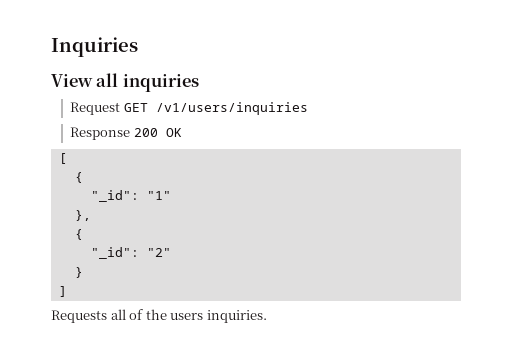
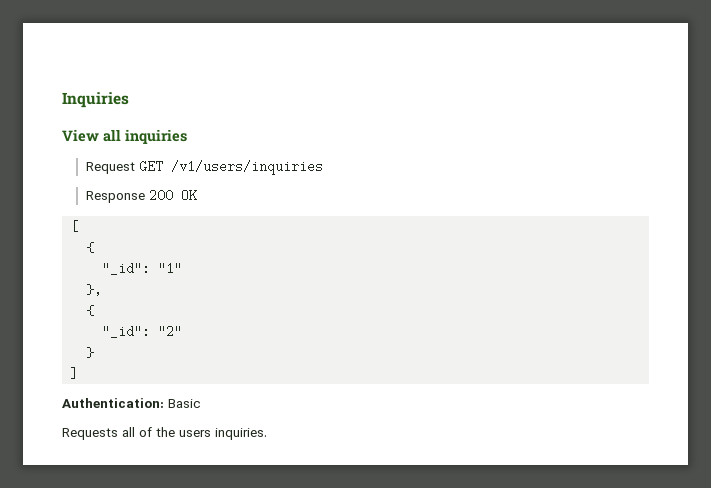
(67, 291) none -> [62,398,201,408] // Authentication: Basic

